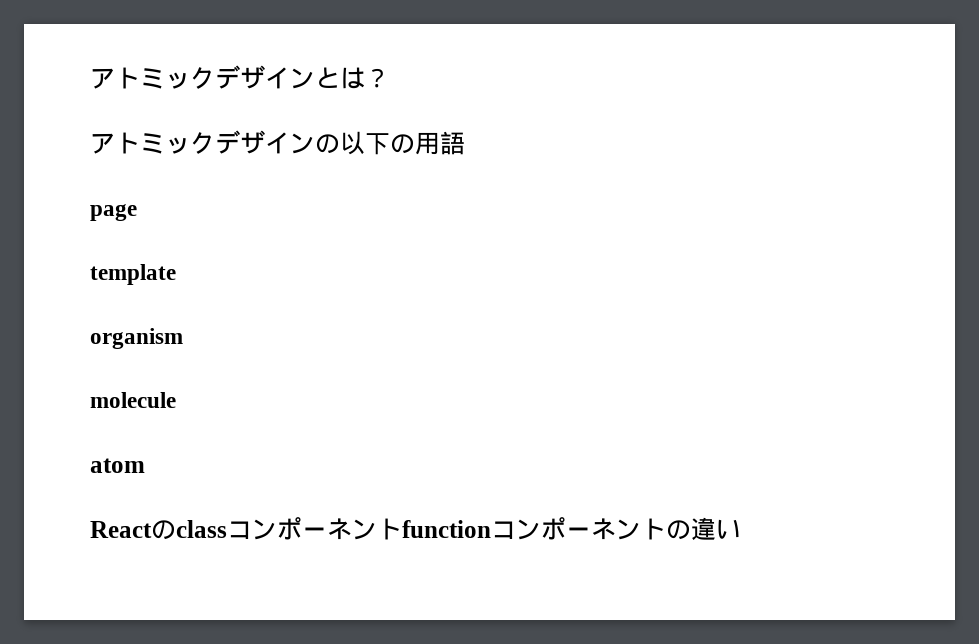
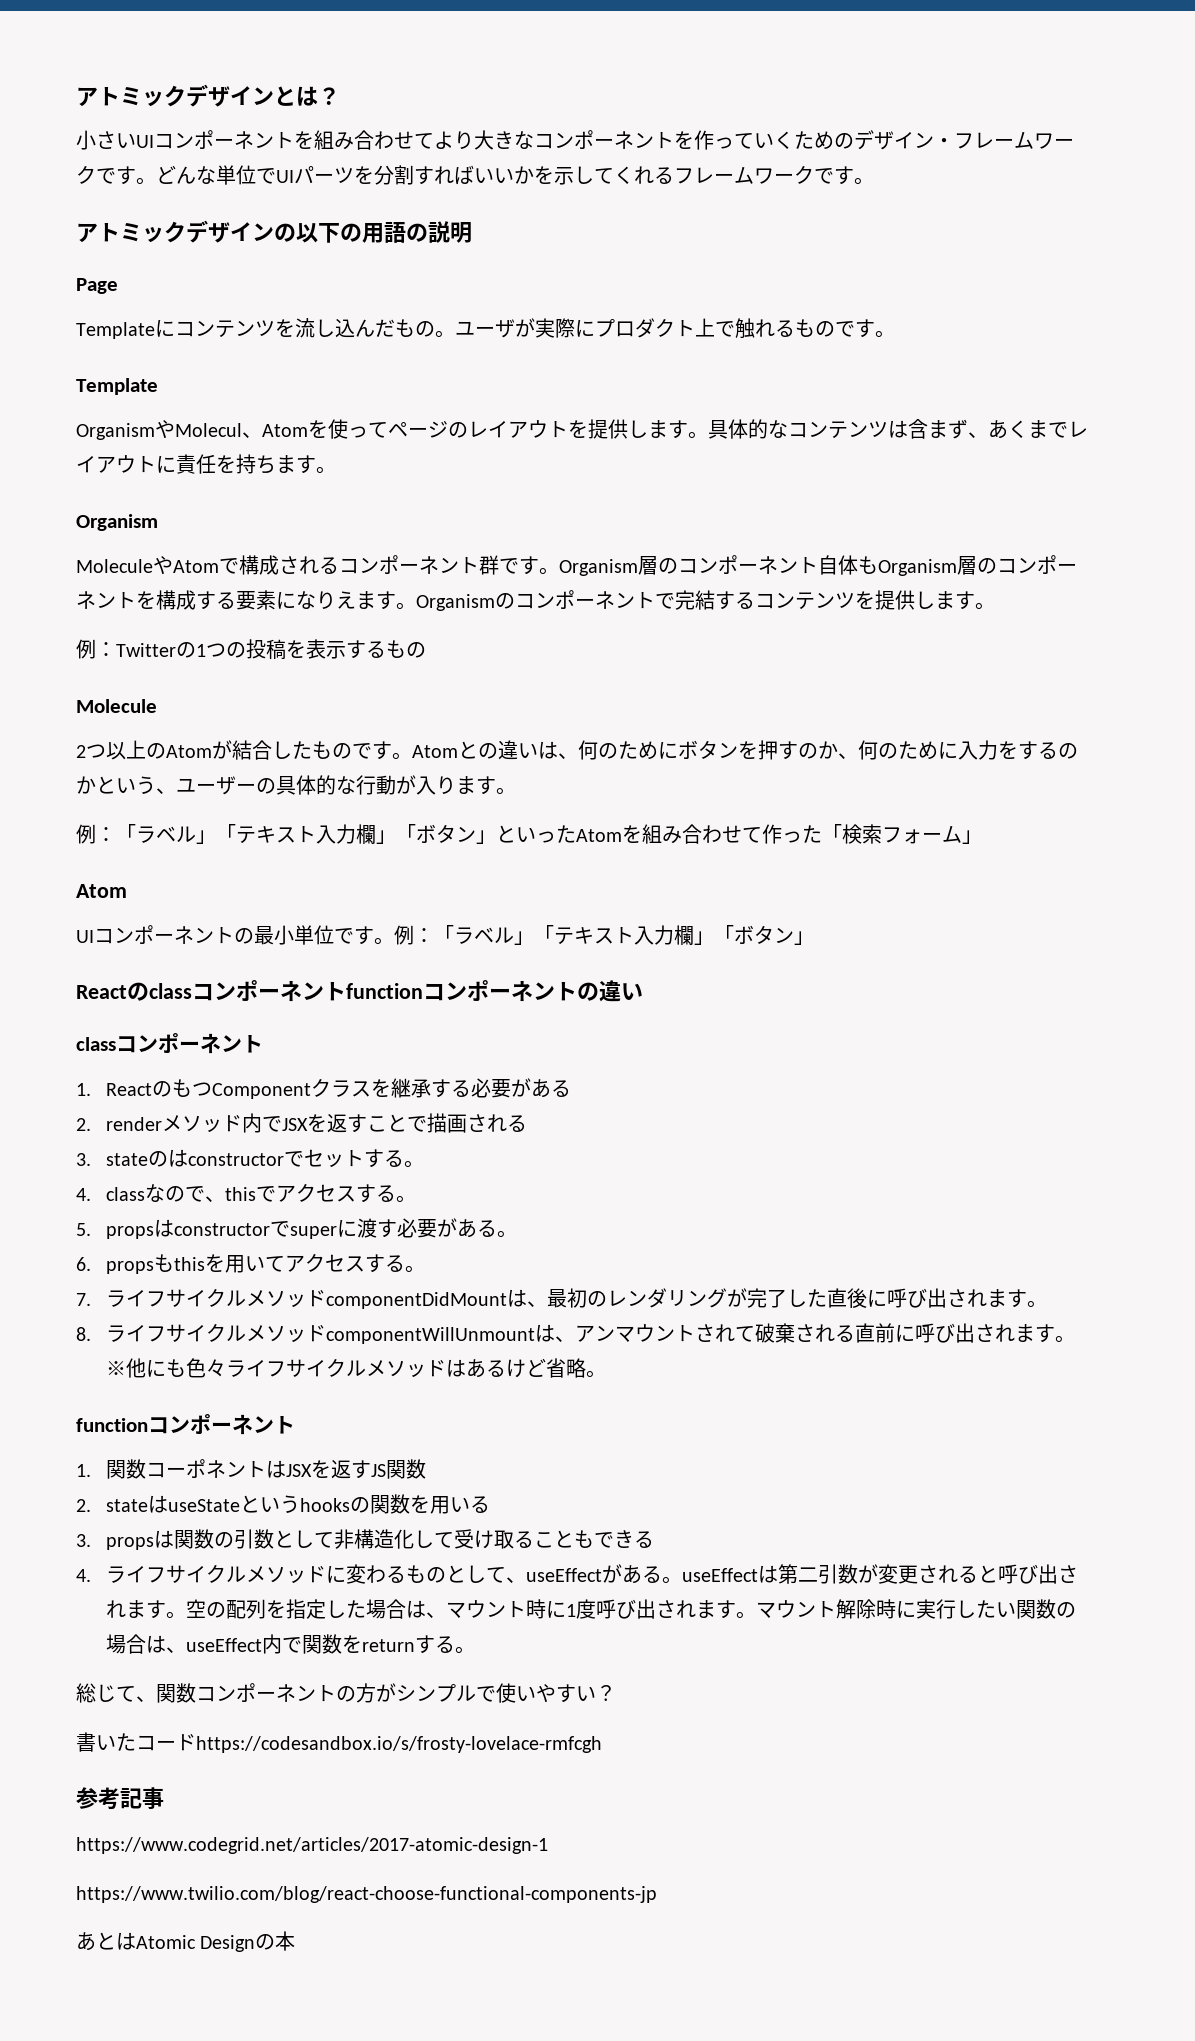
(390, 78) none -> [76,130,1074,150] [76,165,874,185] // 小さいUIコンポーネントを組み合わせてより大きなコンポーネントを作っていくためのデザイン・フレームワークです。どんな単位でUIパーツを分割すればいいかを示してくれるフレームワークです。
[90,204,137,221] [90,264,176,285] [90,328,183,349] [90,392,176,408] [90,458,145,473] // page // template // organism // molecule // atom -> [406,221,472,243] [76,278,118,294] [76,318,895,339] [76,378,158,395] [76,419,1088,440] [76,454,336,474] [76,514,158,531] [76,555,1077,576] [76,590,995,611] [76,639,426,660] [76,699,157,713] [76,740,1078,760] [76,775,516,795] [76,824,982,844] [76,884,127,898] [76,925,814,945] の説明 // Page // Templateにコンテンツを流し込んだもの。ユーザが実際にプロダクト上で触れるものです。 // Template // OrganismやMolecul、Atomを使ってページのレイアウトを提供します。具体的なコンテンツは含まず、あくまでレイアウトに責任を持ちます。 // Organism // MoleculeやAtomで構成されるコンポーネント群です。Organism層のコンポーネント自体もOrganism層のコンポーネントを構成する要素になりえます。Organismのコンポーネントで完結するコンテンツを提供します。 // 例：Twitterの1つの投稿を表示するもの // Molecule // 2つ以上のAtomが結合したものです。Atomとの違いは、何のためにボタンを押すのか、何のために入力をするのかという、ユーザーの具体的な行動が入ります。 // 例：「ラベル」「テキスト入力欄」「ボタン」といったAtomを組み合わせて作った「検索フォーム」 // Atom // UIコンポーネントの最小単位です。例：「ラベル」「テキスト入力欄」「ボタン」
(741, 529) none -> [76,1033,263,1054] [76,1078,572,1099] [76,1113,528,1133] [76,1149,425,1168] [76,1183,417,1203] [76,1218,518,1239] [76,1253,426,1274] [76,1288,1048,1309] [76,1323,1076,1344] [106,1358,607,1378] [76,1414,295,1435] [76,1459,427,1479] [76,1494,491,1514] [76,1529,655,1550] [76,1564,1079,1584] [106,1599,1077,1619] [106,1634,476,1654] [76,1683,616,1703] [76,1732,602,1753] [76,1787,164,1810] [76,1837,548,1854] [76,1886,657,1903] [76,1931,296,1952] // classコンポーネント // 1. ReactのもつComponentクラスを継承する必要がある // 2. renderメソッド内でJSXを返すことで描画される // 3. stateのはconstructorでセットする。 // 4. classなので、thisでアクセスする。 // 5. propsはconstructorでsuperに渡す必要がある。 // 6. propsもthisを用いてアクセスする。 // 7.ライフサイクルメソッドcomponentDidMountは、最初のレンダリングが完了した直後に呼び出されます。 // 8.ライフサイクルメソッドcomponentWillUnmountは、アンマウントされて破棄される直前に呼び出されます。※他にも色々ライフサイクルメソッドはあるけど省略。 // functionコンポーネント // 1.関数コーポネントはJSXを返すJS関数 // 2. stateはuseStateというhooksの関数を用いる // 3. propsは関数の引数として非構造化して受け取ることもできる // 4.ライフサイクルメソッドに変わるものとして、useEffectがある。useEffectは第二引数が変更されると呼び出されます。空の配列を指定した場合は、マウント時に1度呼び出されます。マウント解除時に実行したい関数の場合は、useEffect内で関数をreturnする。 // 総じて、関数コンポーネントの方がシンプルで使いやすい？ // 書いたコードhttps://codesandbox.io/s/frosty-lovelace-rmfcgh // 参考記事 // https://www.codegrid.net/articles/2017-atomic-design-1 // https://www.twilio.com/blog/react-choose-functional-components-jp // あとはAtomic Designの本

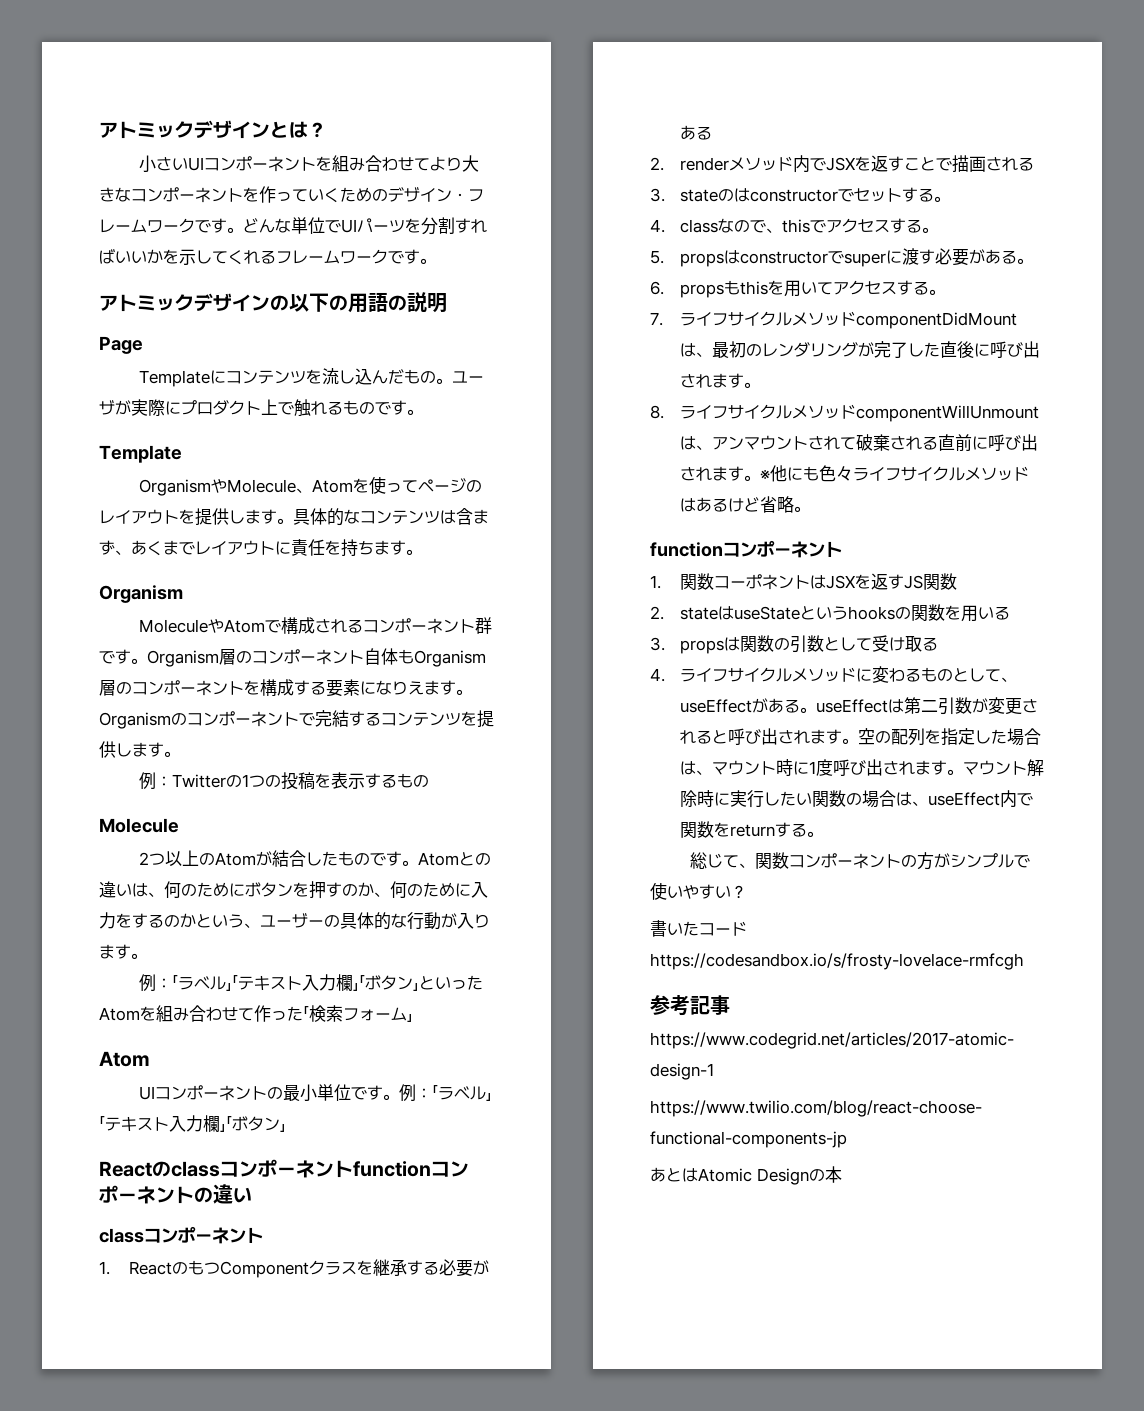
[175,423,242,437] Molecul -> [226,479,296,493] Molecule
[334,1529,455,1549] 非構造化して -> (873, 644) none
[534,1530,655,1548] こともできる -> (939, 644) none

